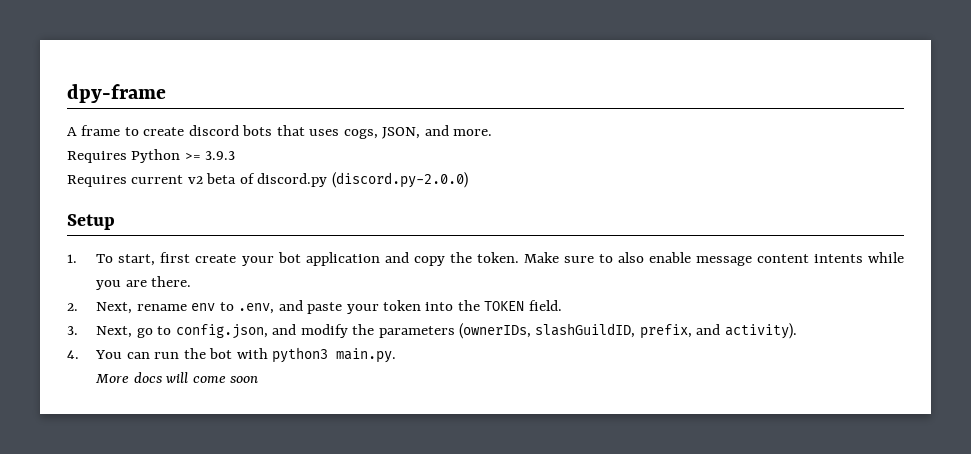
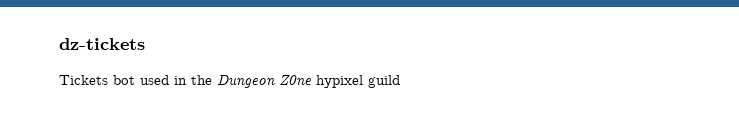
[67,84,166,103] [67,125,493,139] [67,149,236,163] [67,172,468,188] [67,214,115,230] [67,252,904,266] [96,276,192,290] [67,300,562,314] [67,323,797,339] [67,347,397,363] [95,372,259,383] dpy-frame // A frame to create discord bots that uses cogs, JSON, and more. // Requires Python >= 3.9.3 // Requires current v2 beta of discord.py (discord.py-2.0.0) // Setup // 1. To start, first create your bot application and copy the token. Make sure to also enable message content intents while you are there. // 2. Next, rename env to .env, and paste your token into the TOKEN field. // 3. Next, go to config.json, and modify the parameters (ownerIDs, slashGuildID, prefix, and activity). // 4. You can run the bot with python3 main.py. // More docs will come soon -> [59,38,145,50] [59,75,400,88] dz-tickets // Tickets bot used in the Dungeon Z0ne hypixel guild

